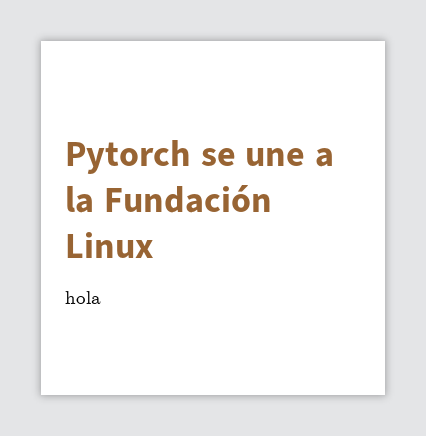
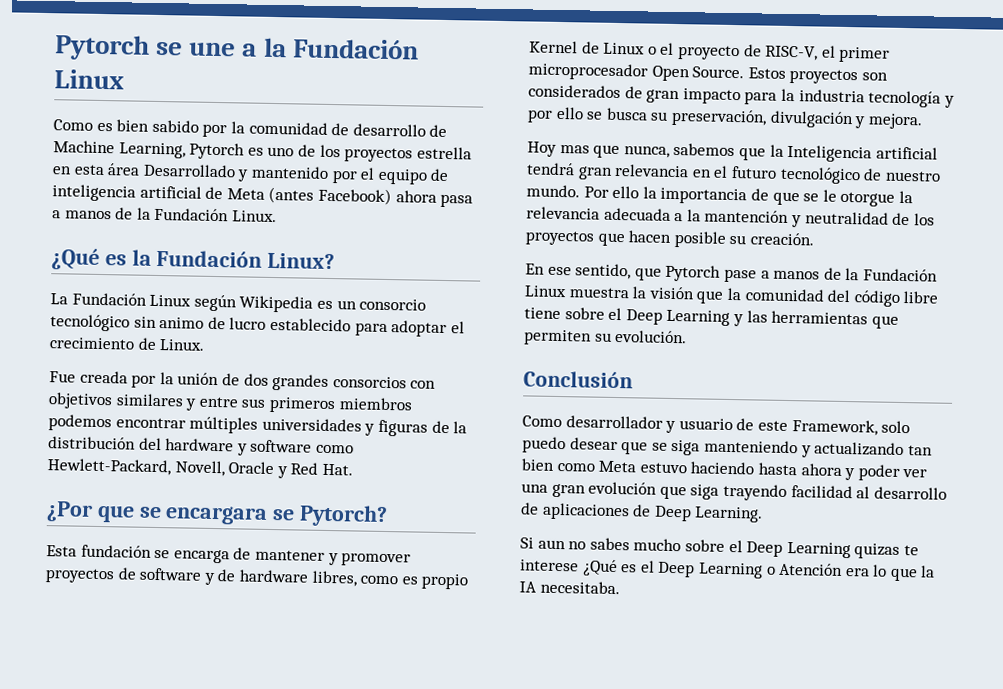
[65,291,101,304] hola -> [53,119,448,138] [53,140,472,163] [52,163,450,185] [52,184,474,208] [52,207,277,223] [51,248,336,270] [50,292,427,313] [50,314,465,338] [49,337,206,351] [49,370,437,391] [48,392,413,414] [48,414,468,437] [48,436,354,456] [47,458,353,479] [46,501,389,528] [46,544,412,567] [45,567,469,590] [529,40,891,63] [528,62,888,85] [528,84,955,108] [527,106,923,130] [527,141,938,163] [526,162,941,185] [526,184,913,207] [526,206,935,228] [525,230,814,248] [525,263,938,283] [524,285,939,307] [524,307,899,329] [524,329,688,346] [523,370,633,389] [522,415,911,436] [522,436,933,458] [521,458,928,481] [521,481,947,501] [521,502,764,523] [520,537,919,559] [520,559,936,582] [519,580,620,595] Como es bien sabido por la comunidad de desarrollo de Machine Learning, Pytorch es uno de los proyectos estrella en esta área Desarrollado y mantenido por el equipo de inteligencia artificial de Meta (antes Facebook) ahora pasa a manos de la Fundación Linux. // ¿Qué es la Fundación Linux? // La Fundación Linux según Wikipedia es un consorcio tecnológico sin animo de lucro establecido para adoptar el crecimiento de Linux. // Fue creada por la unión de dos grandes consorcios con objetivos similares y entre sus primeros miembros podemos encontrar múltiples universidades y figuras de la distribución del hardware y software como Hewlett-Packard, Novell, Oracle y Red Hat. // ¿Por que se encargara se Pytorch? // Esta fundación se encarga de mantener y promover proyectos de software y de hardware libres, como es propio Kernel de Linux o el proyecto de RISC-V, el primer microprocesador Open Source. Estos proyectos son considerados de gran impacto para la industria tecnología y por ello se busca su preservación, divulgación y mejora. // Hoy mas que nunca, sabemos que la Inteligencia artificial tendrá gran relevancia en el futuro tecnológico de nuestro mundo. Por ello la importancia de que se le otorgue la relevancia adecuada a la mantención y neutralidad de los proyectos que hacen posible su creación. // En ese sentido, que Pytorch pase a manos de la Fundación Linux muestra la visión que la comunidad del código libre tiene sobre el Deep Learning y las herramientas que permiten su evolución. // Conclusión // Como desarrollador y usuario de este Framework, solo puedo desear que se siga manteniendo y actualizando tan bien como Meta estuvo haciendo hasta ahora y poder ver una gran evolución que siga trayendo facilidad al desarrollo de aplicaciones de Deep Learning. // Si aun no sabes mucho sobre el Deep Learning quizas te interese ¿Qué es el Deep Learning o Atención era lo que la IA necesitaba.

